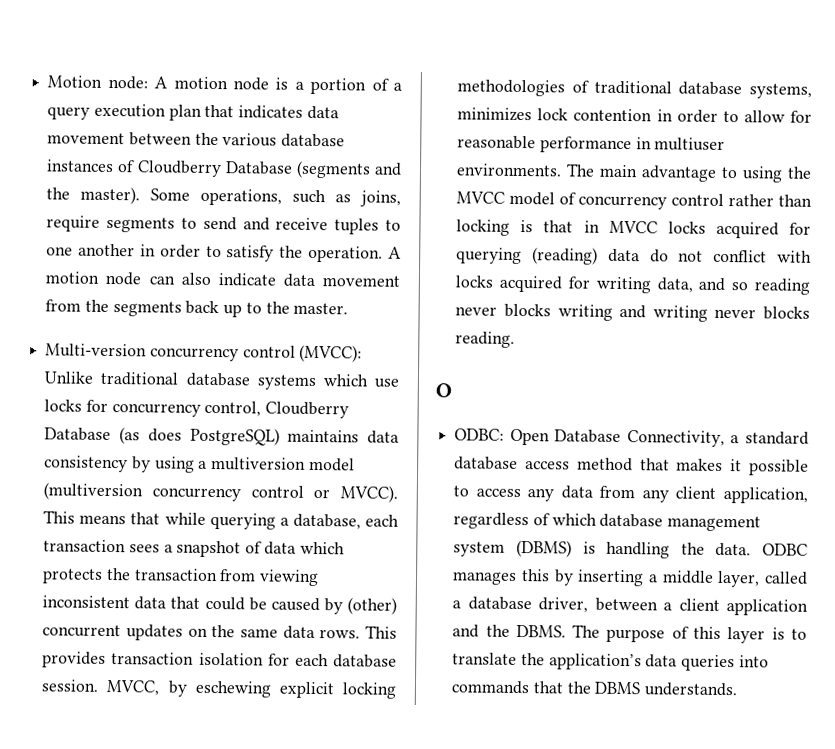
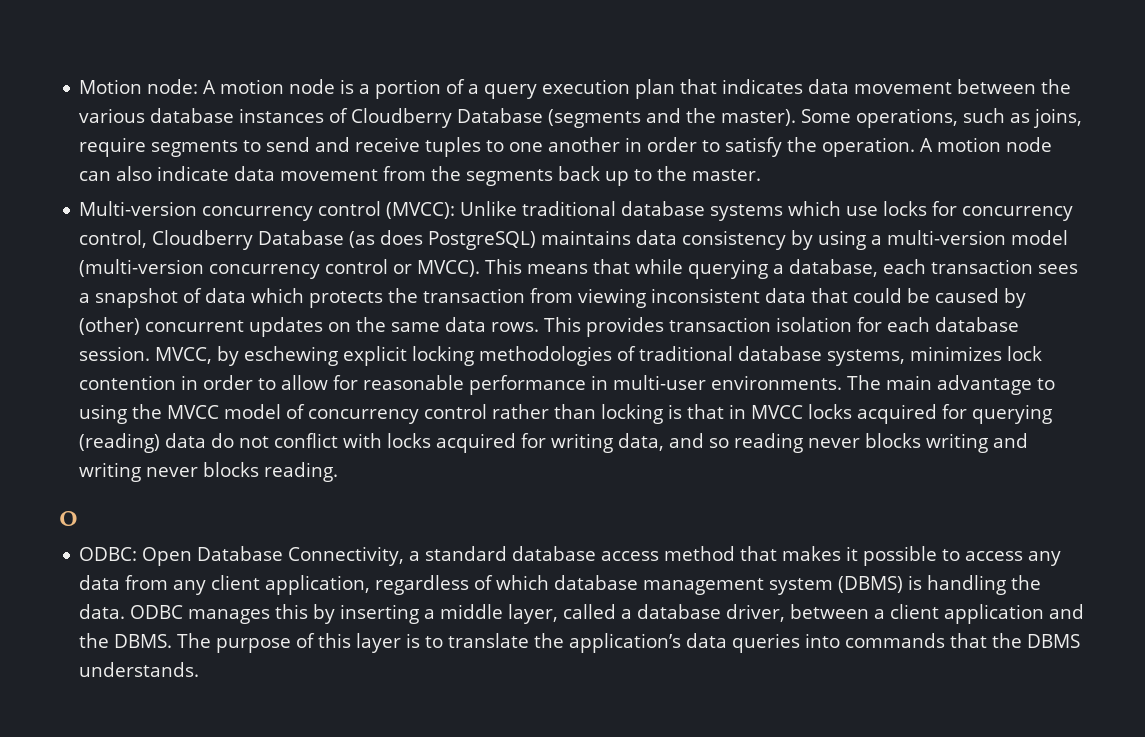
[211,456,355,472] [43,482,144,501] multiversion model (multiversion -> [887,230,1069,245] [79,259,205,277] multi-version model (multi-version
[654,137,726,151] multiuser -> [613,375,707,390] multi-user

